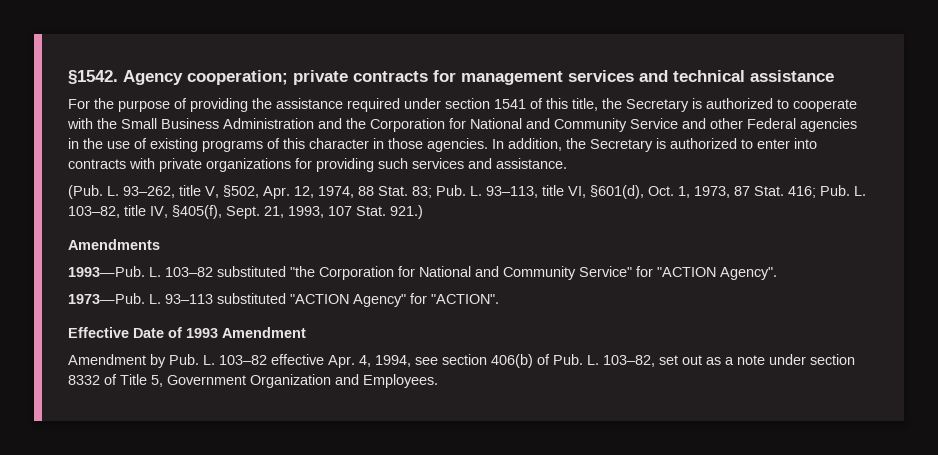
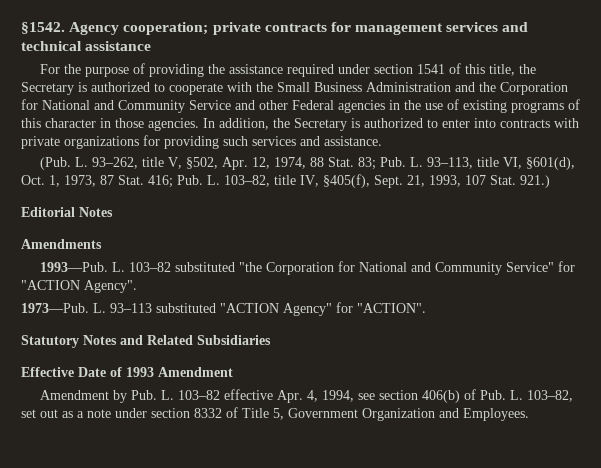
(423, 212) none -> [21,207,113,217] // Editorial Notes
(499, 299) none -> [21,335,271,348] // Statutory Notes and Related Subsidiaries

